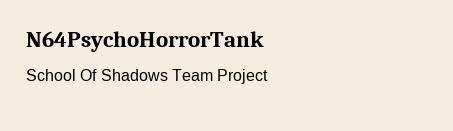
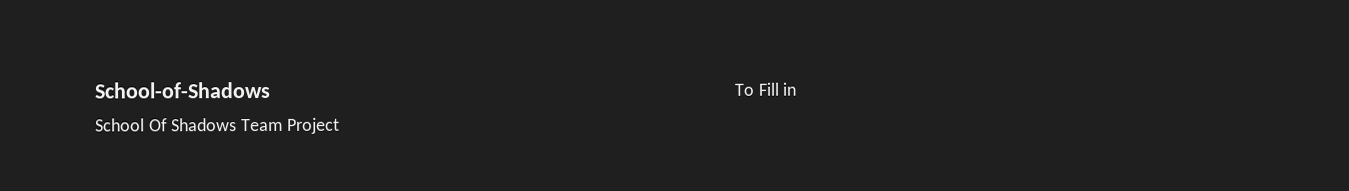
[26,31,264,52] N64PsychoHorrorTank -> [94,81,271,99] School-of-Shadows
(269, 76) none -> [734,82,798,96] // To Fill in

